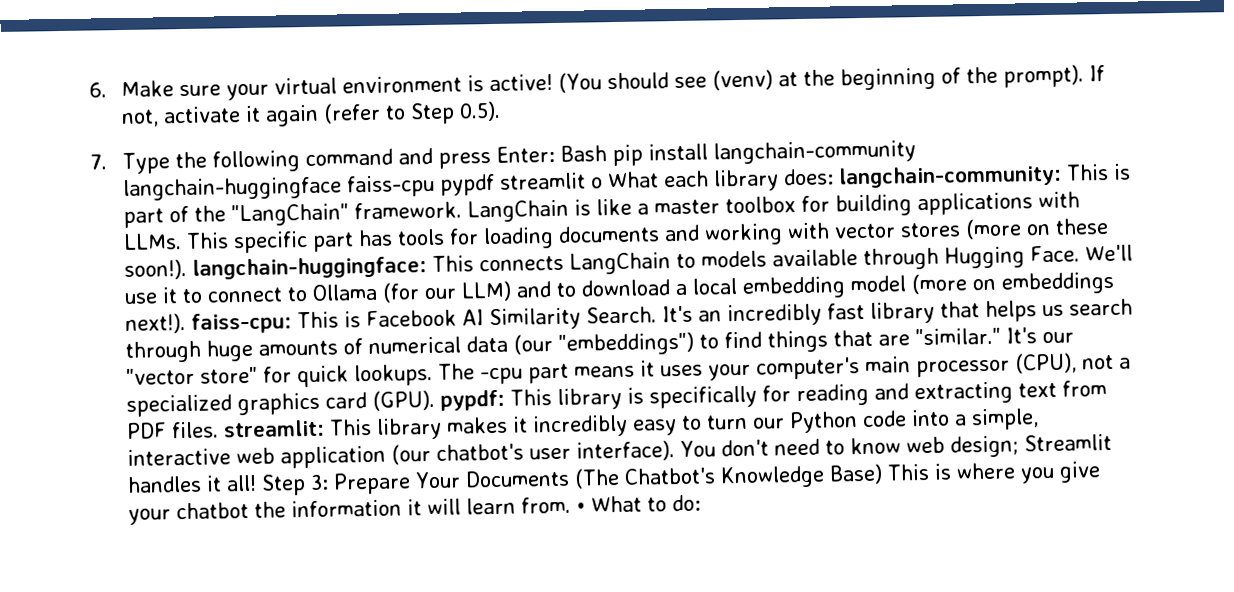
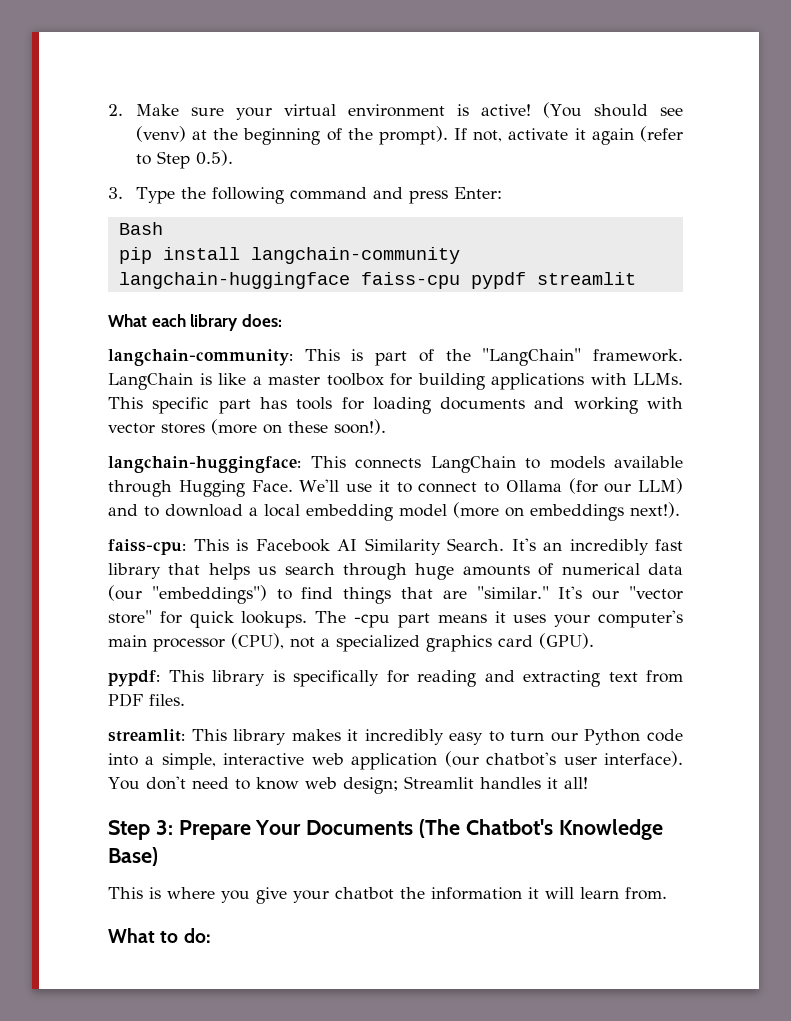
[89,82,107,98] 6. -> [108,104,123,116] 2.
[90,154,107,170] 7. -> [108,187,123,199] 3.
(555, 154) none -> (502, 193) //
(607, 153) none -> (163, 228) //
[590,177,603,189] o -> (636, 278) //
(834, 177) none -> (282, 320) //
(187, 269) none -> (386, 427) //
(186, 323) none -> (680, 510) //
(435, 400) none -> (594, 641) //
(219, 430) none -> (185, 700) //
(257, 483) none -> (588, 783) //
(883, 474) none -> (158, 856) //
[575,502,586,513] • -> (667, 893) //

